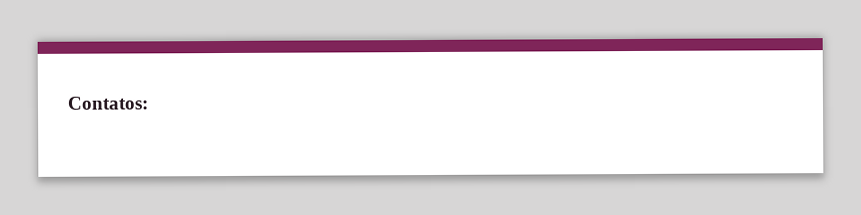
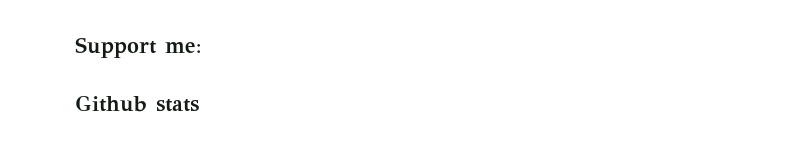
[67,96,149,110] Contatos: -> [75,37,201,58] [75,95,199,112] Support me: // Github stats

